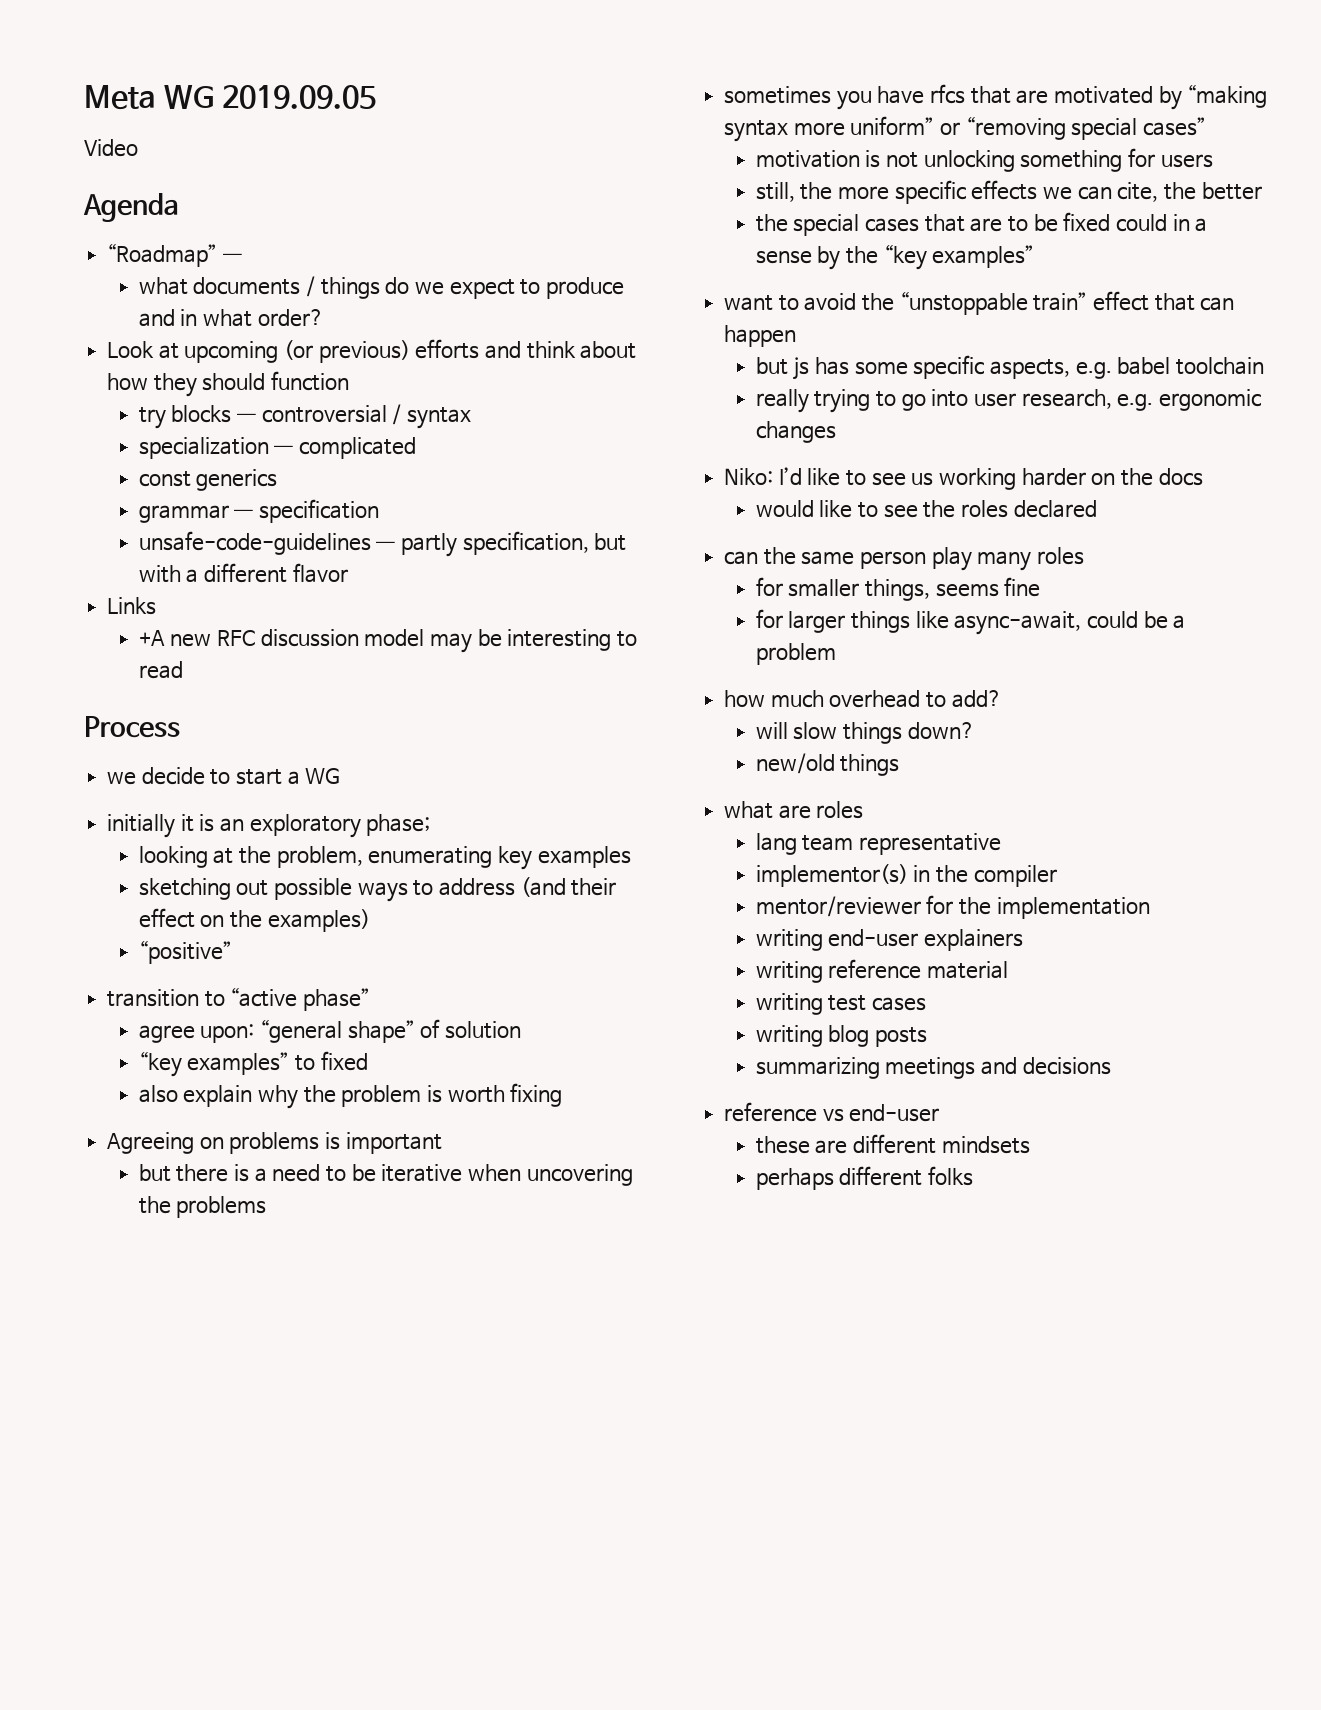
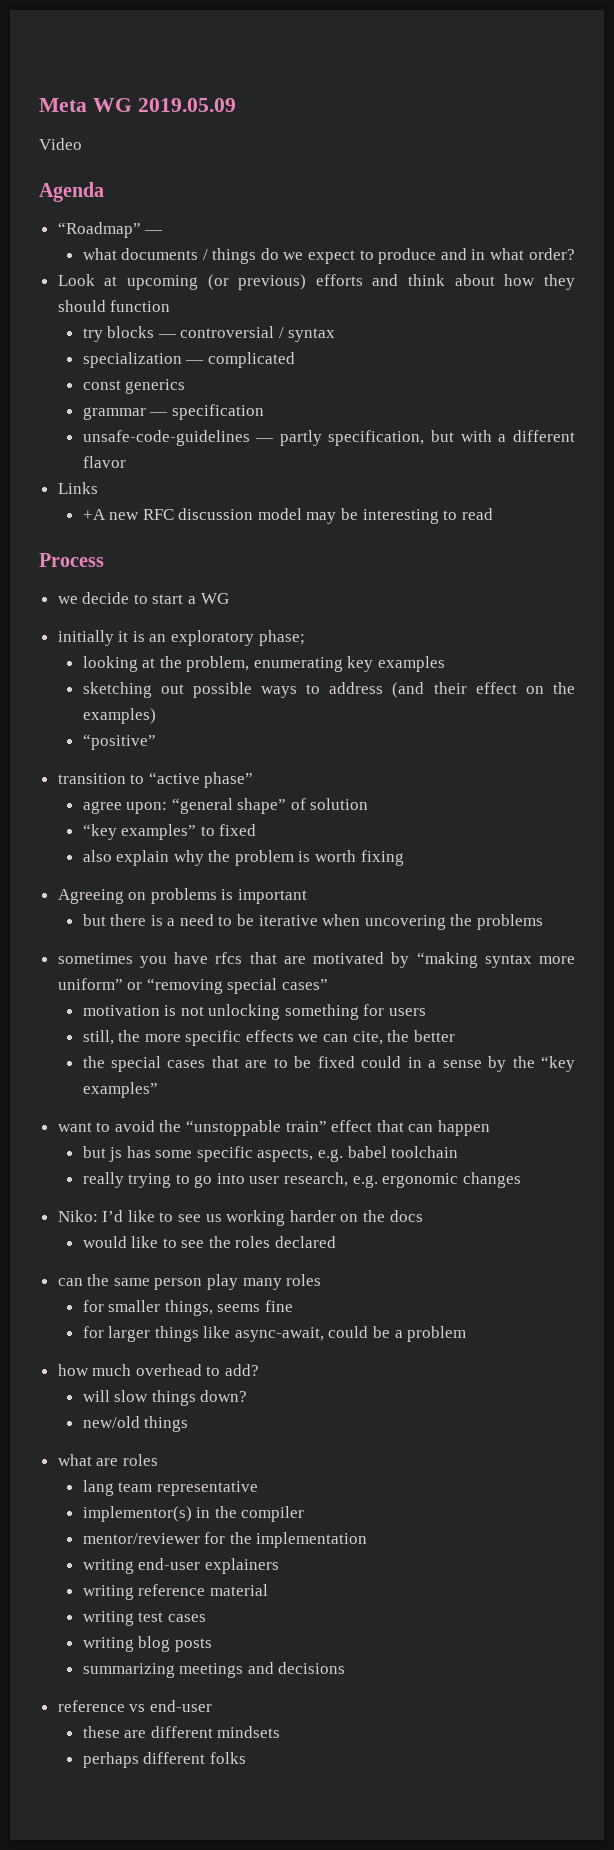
[221,85,376,109] 2019.09.05 -> [137,98,236,112] 2019.05.09

